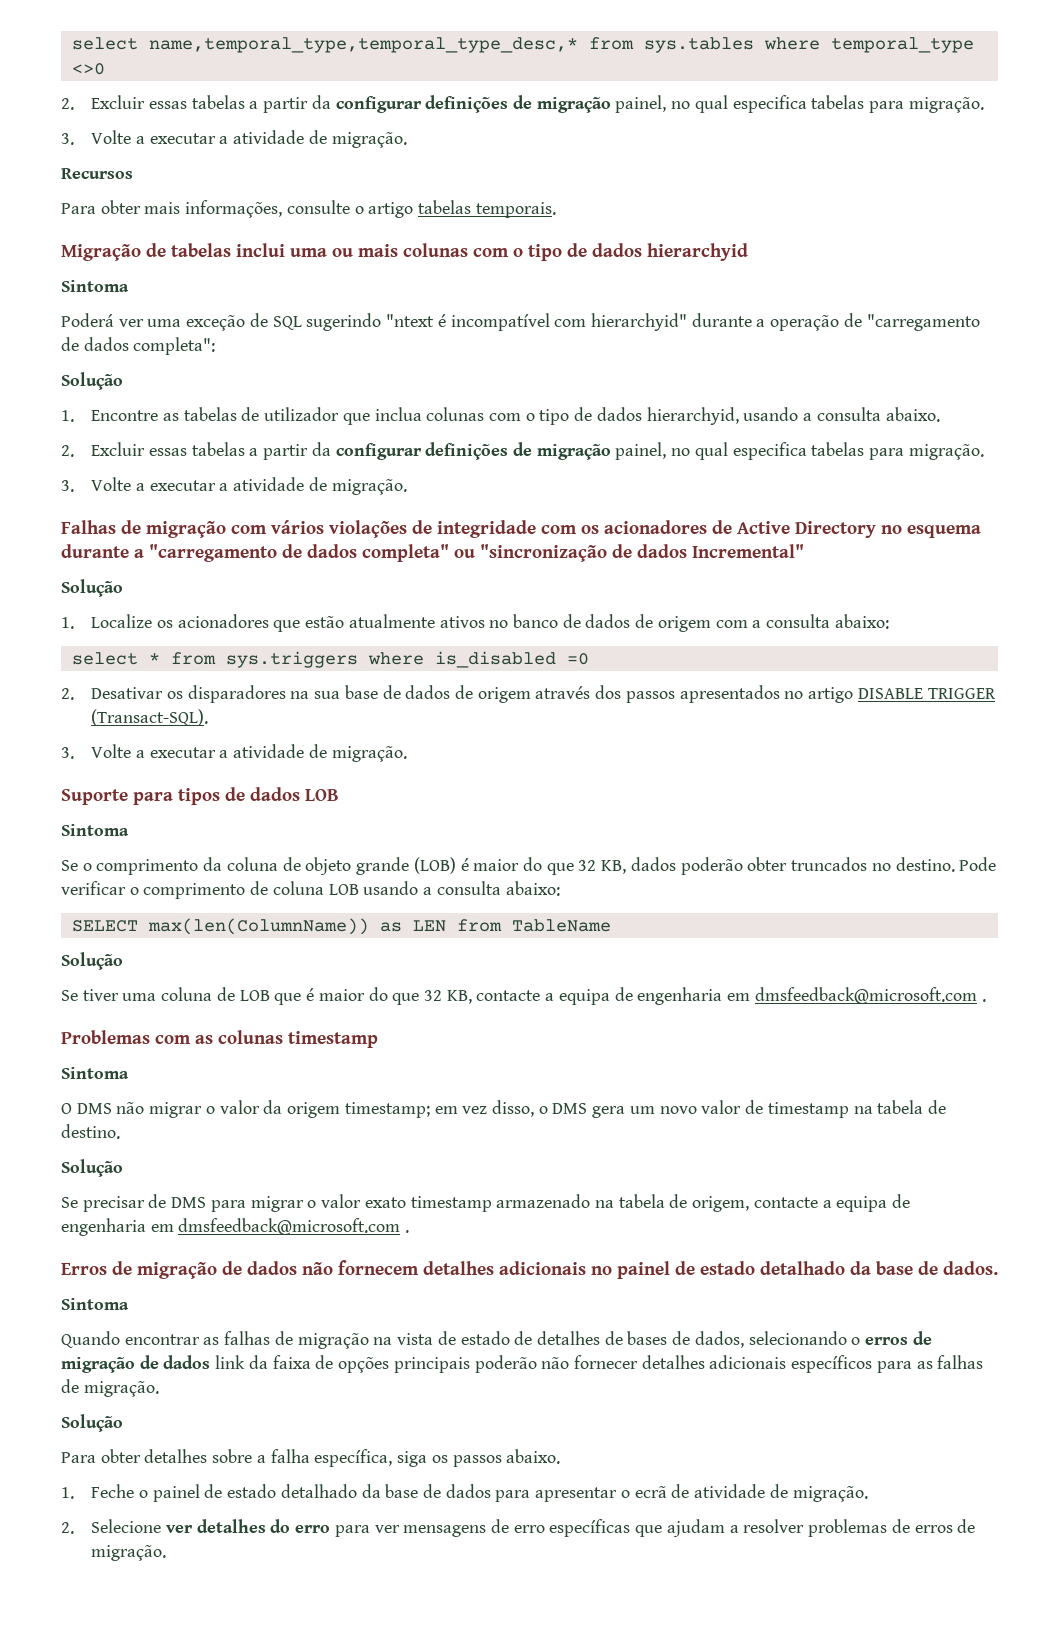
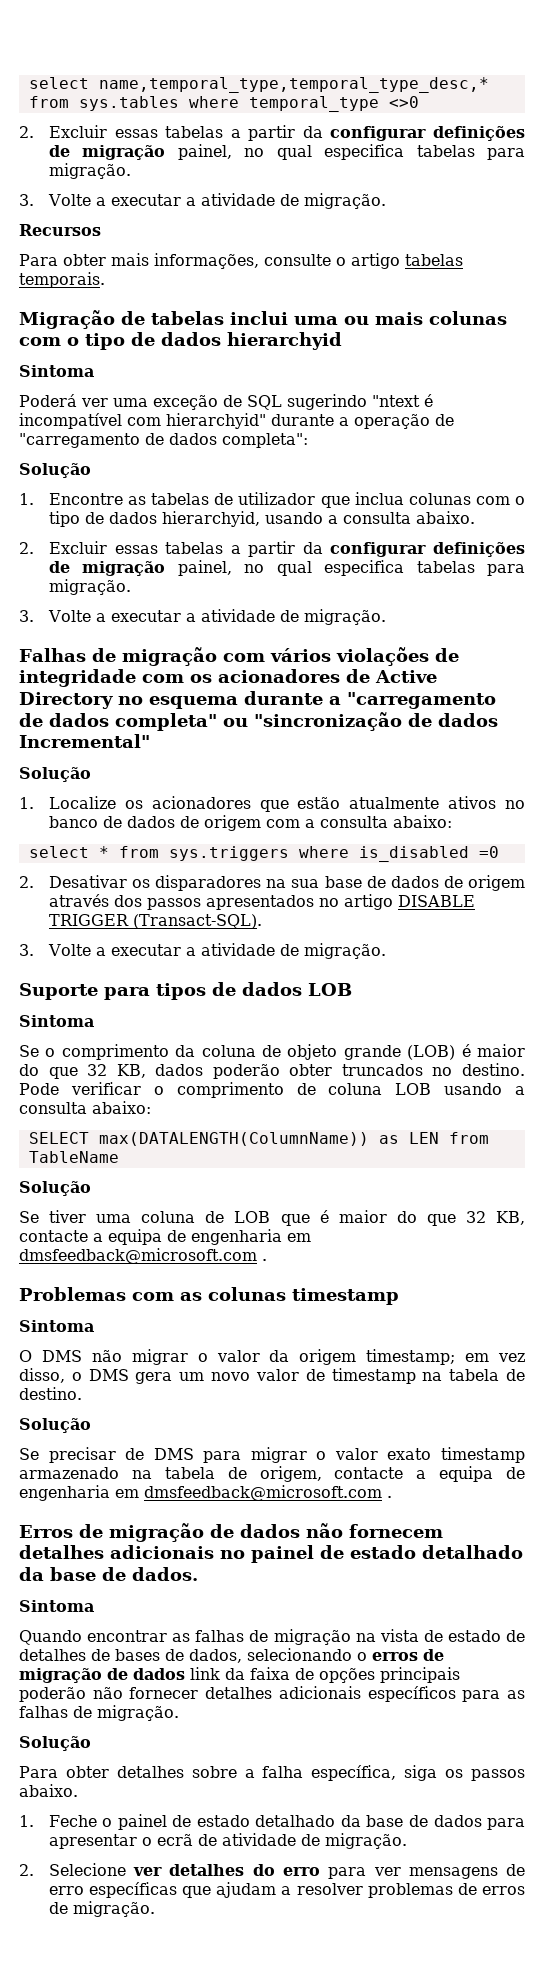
[147,918,369,935] max(len(ColumnName)) -> [98,1132,369,1146] max(DATALENGTH(ColumnName))

